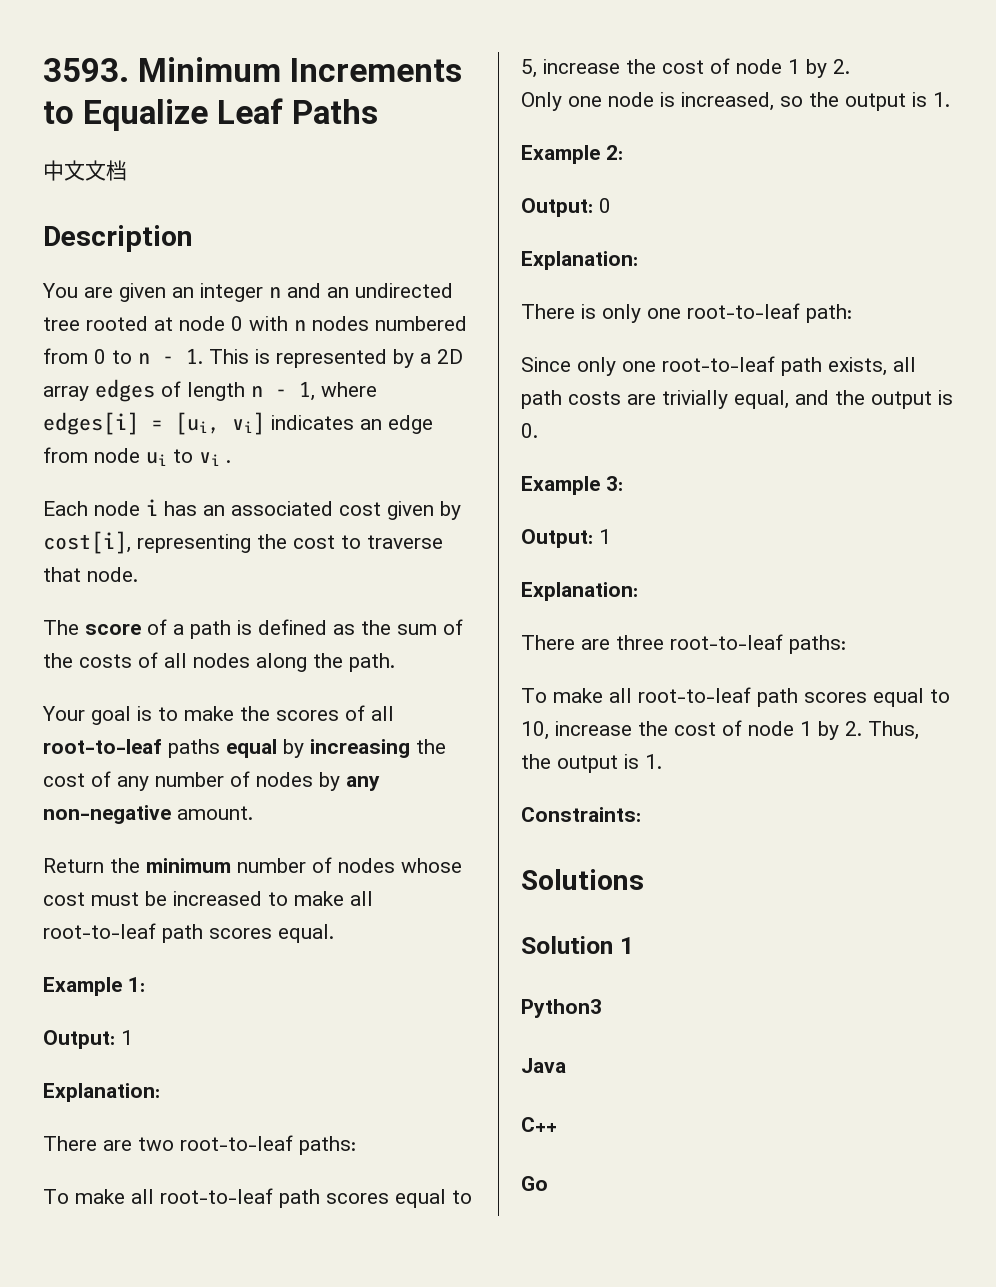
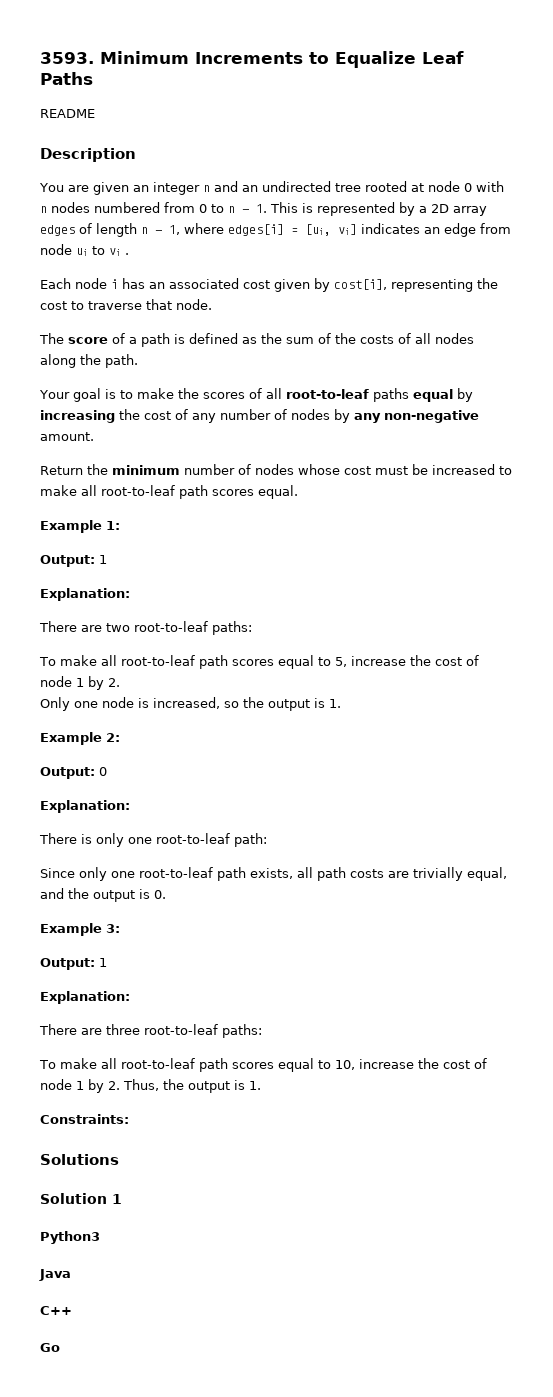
[43,160,127,181] 中文文档 -> [40,109,95,118] README

